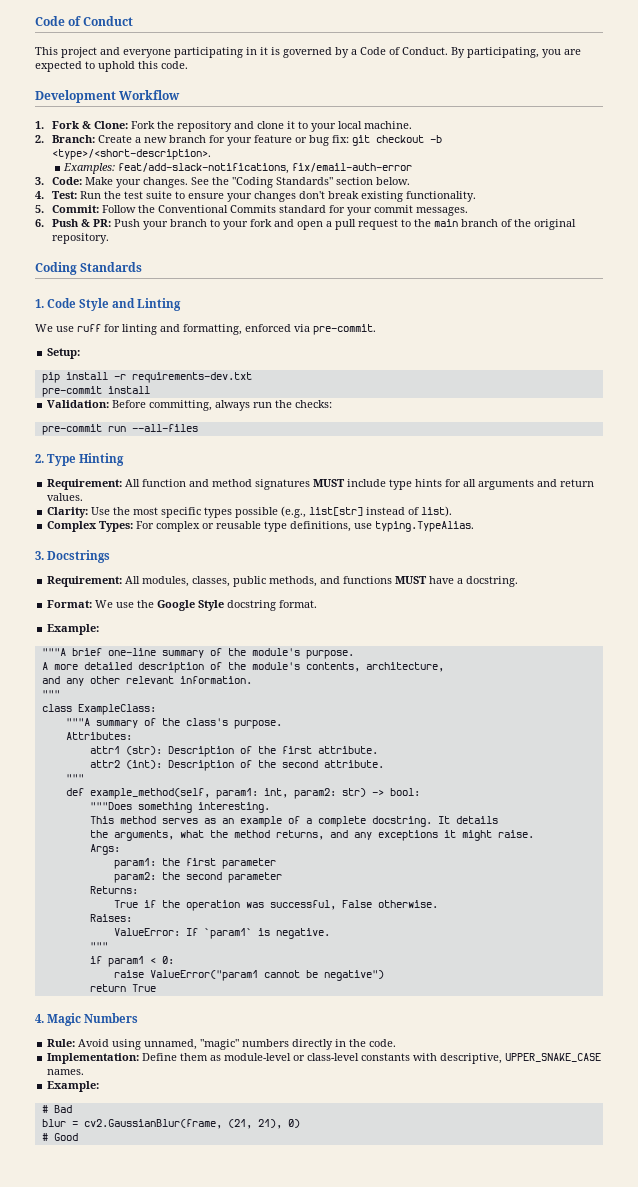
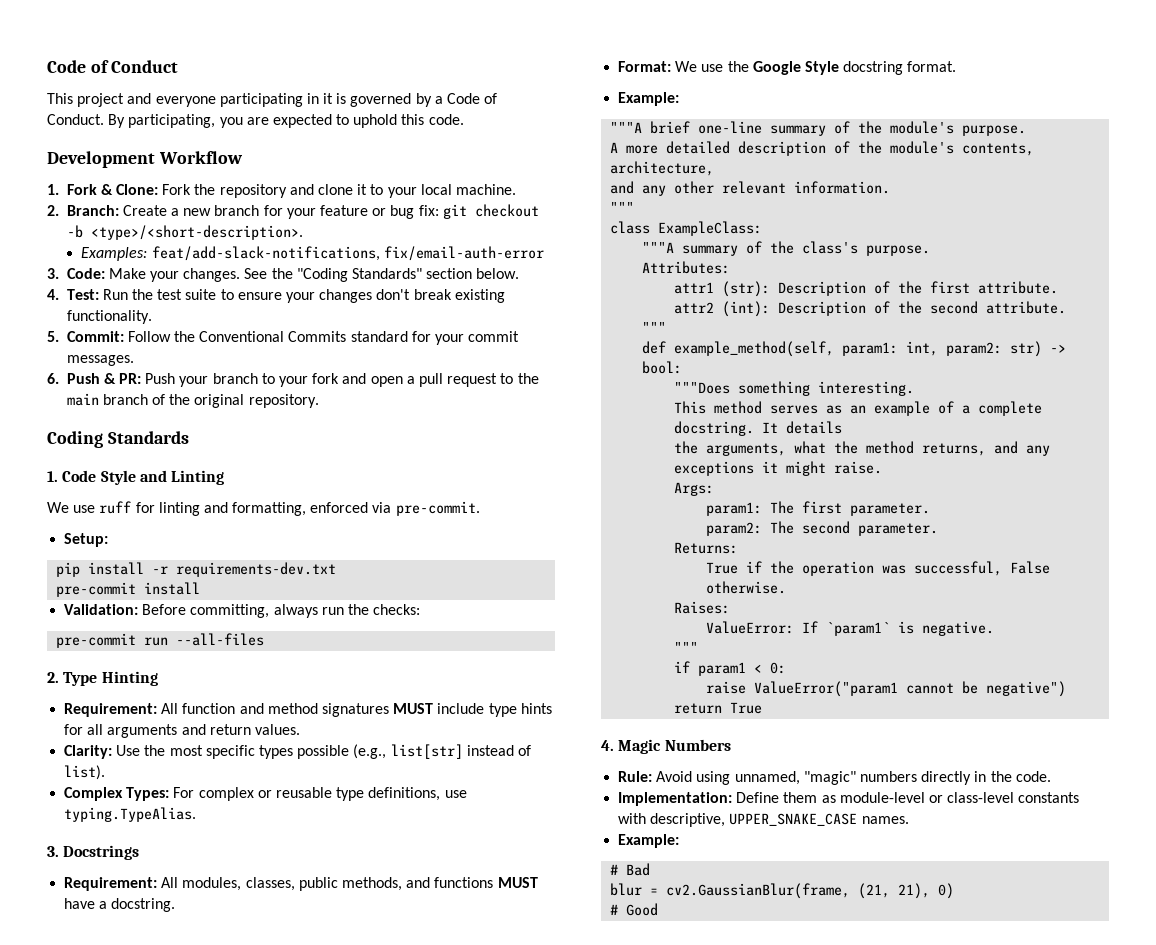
[161,858,276,869] [113,872,282,883] the first parameter // param2: the second parameter -> [770,501,931,516] [706,521,939,536] The first parameter. // param2: The second parameter.

